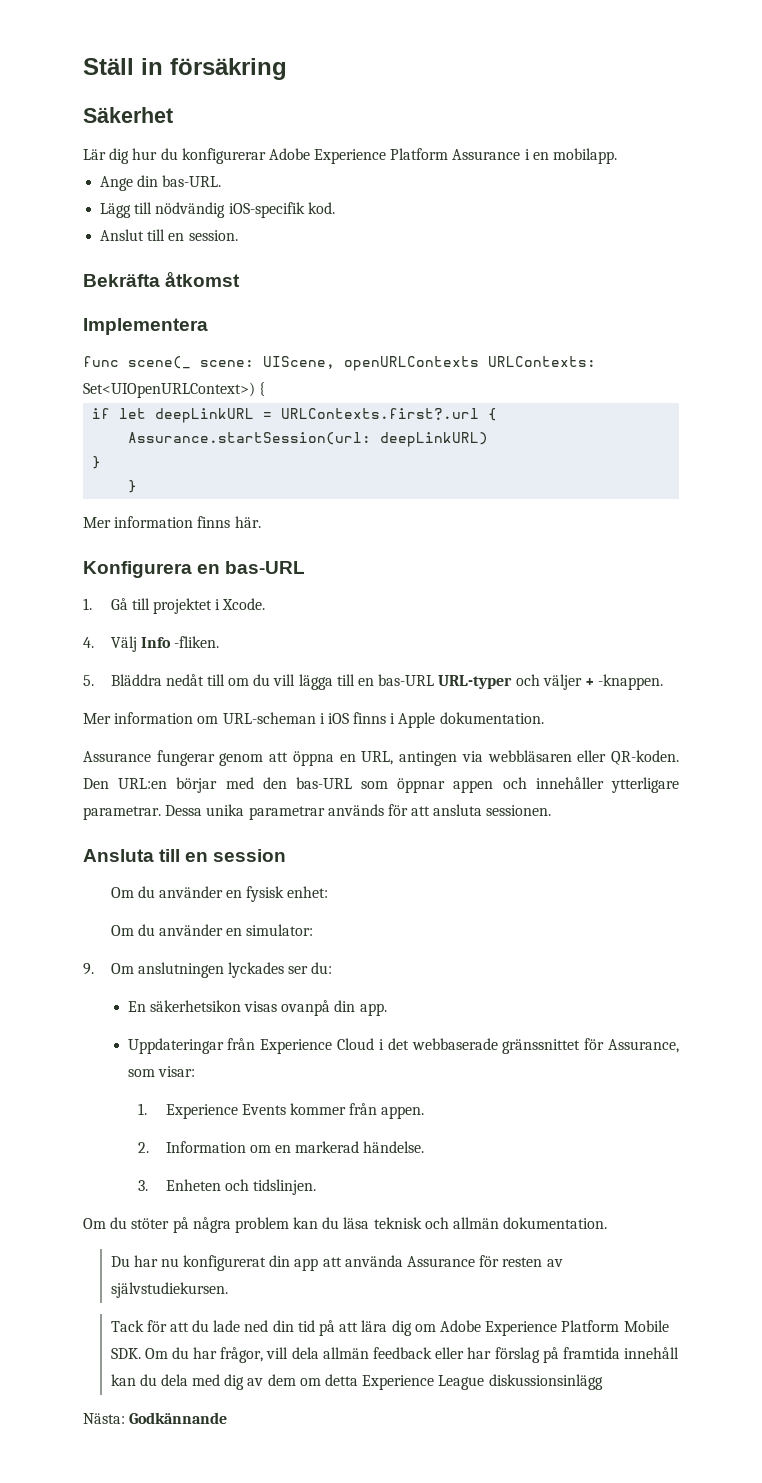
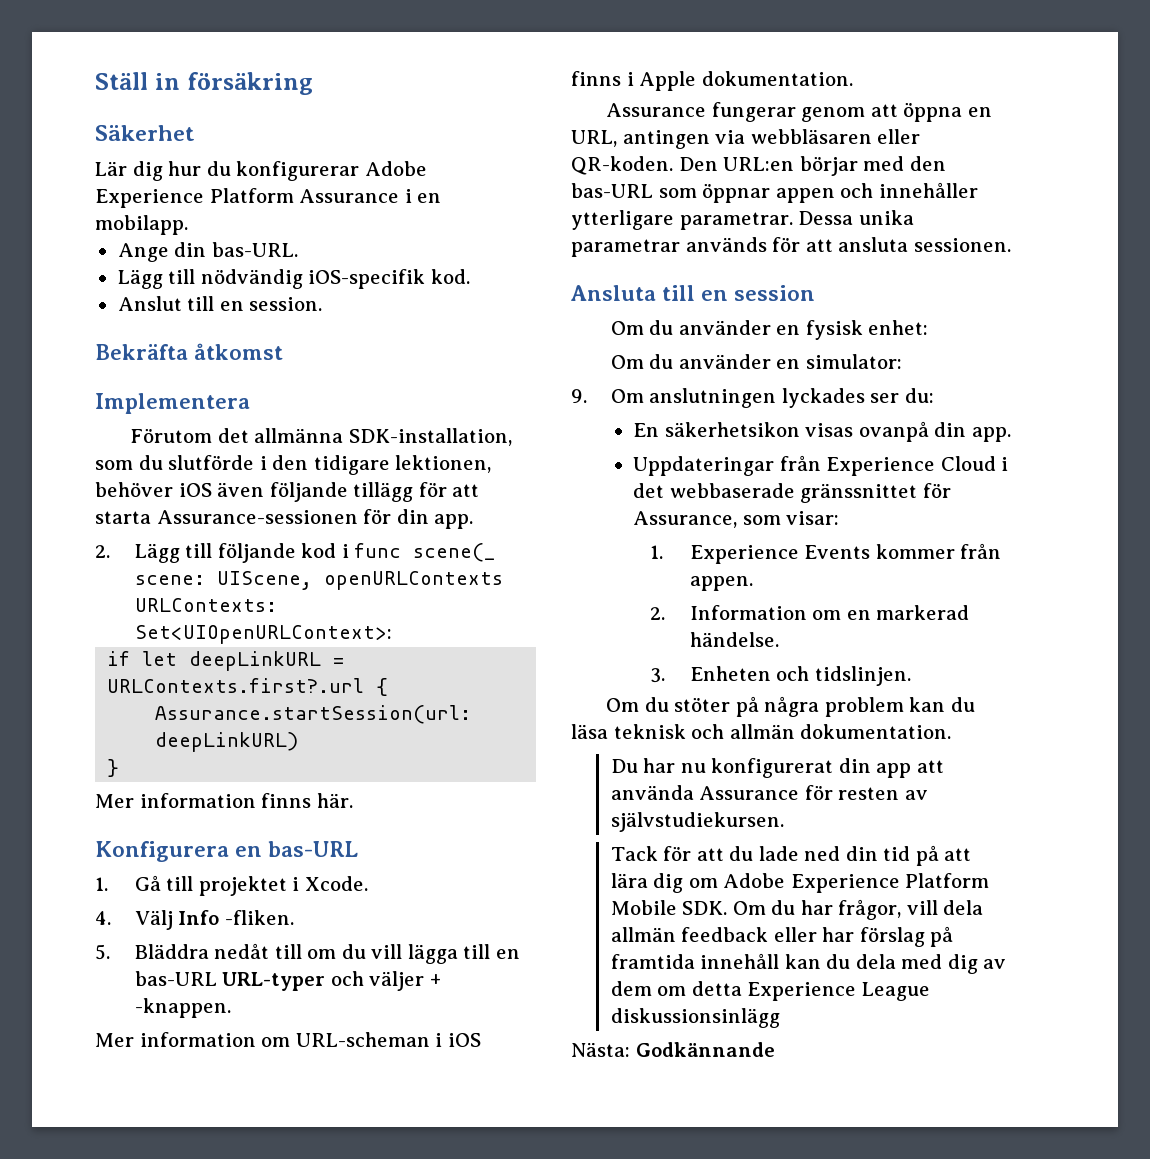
(208, 326) none -> [130,428,512,446] [95,455,492,475] [95,482,480,502] [95,509,474,529] [95,543,349,563] Förutom det allmänna SDK-installation, som du slutförde i den tidigare lektionen, behöver iOS även följande tillägg för att starta Assurance-sessionen för din app. // 2. Lägg till följande kod i
[83,382,266,398] Set<UIOpenURLContext>) { -> [134,625,392,644] Set<UIOpenURLContext>:
[128,480,138,493] // } -> (120, 768) none

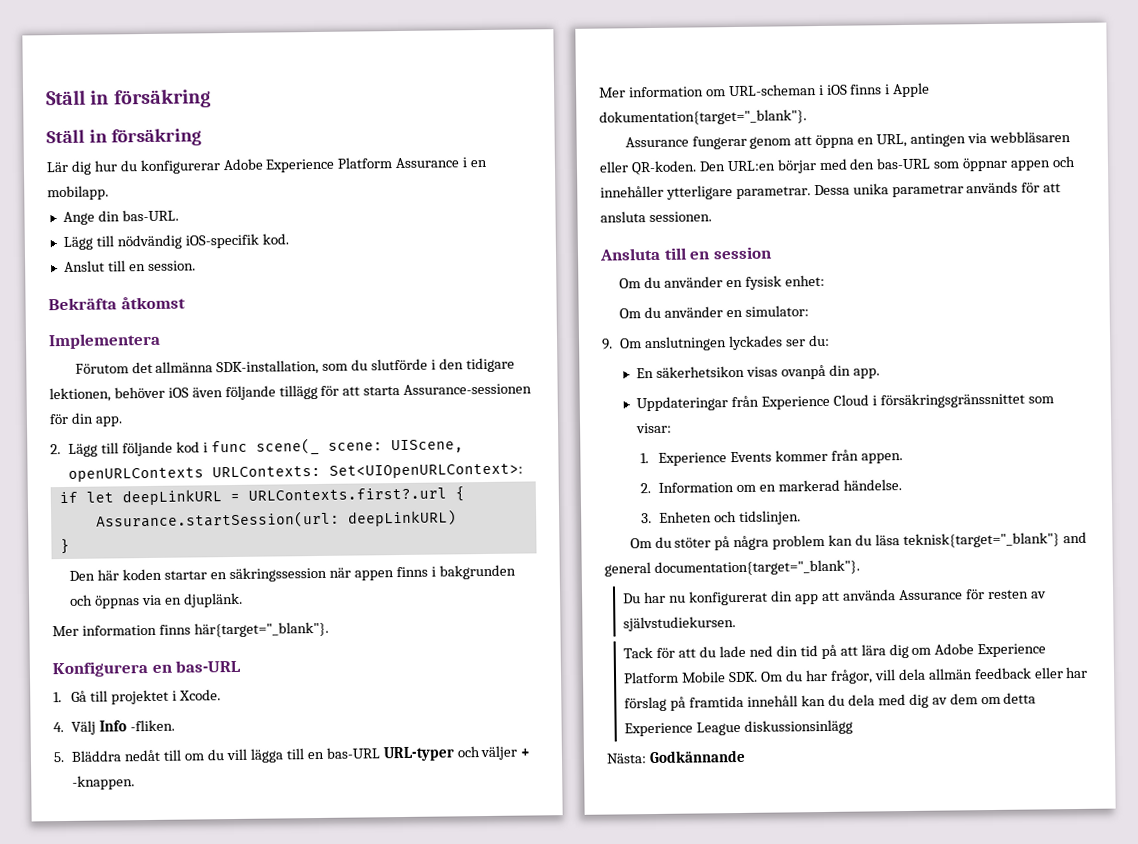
[95,72,313,95] [95,125,195,141] Ställ in försäkring // Säkerhet -> [46,88,211,109] [46,128,202,147] Ställ in försäkring // Ställ in försäkring
(120, 768) none -> [69,564,516,583] [70,592,244,609] // Den här koden startar en säkringssession när appen finns i bakgrunden och öppnas via en djuplänk.
[316,793,353,808] här. -> [193,621,329,638] här{target="_blank"}.
[701,71,853,86] dokumentation. -> [599,109,807,126] dokumentation{target="_blank"}.
[633,483,951,503] [633,511,738,528] det webbaserade gränssnittet för Assurance, -> [879,392,1025,409] försäkringsgränssnittet
[613,724,952,739] teknisk och allmän dokumentation. -> [902,531,1087,549] [604,559,860,577] teknisk{target="_blank"} and general documentation{target="_blank"}.

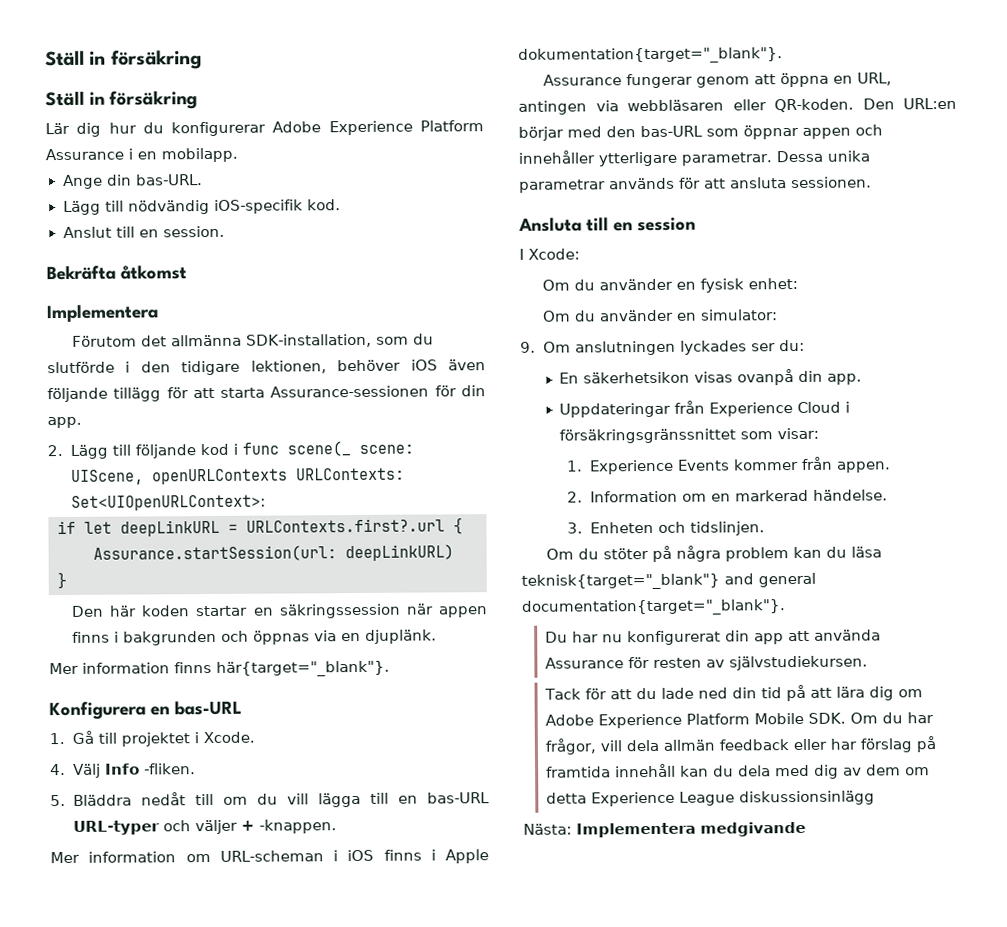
(772, 253) none -> [519,248,580,260] // I Xcode:
[648,749,746,764] Godkännande -> [576,821,806,838] Implementera medgivande

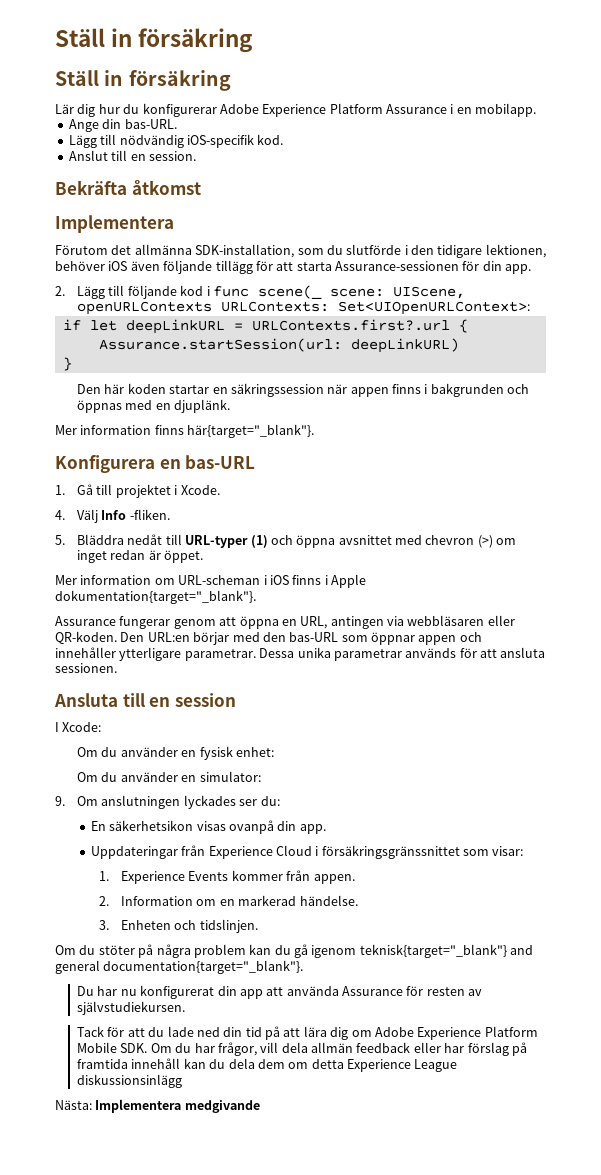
[313,630,337,642] via -> [125,400,153,410] med
[222,792,491,808] [72,819,337,835] om du vill lägga till en bas-URL URL-typer och väljer + -knappen. -> [185,535,517,548] [77,550,204,563] URL-typer (1) och öppna avsnittet med chevron (>) om inget redan är öppet.
[851,546,883,558] läsa -> [294,944,357,958] gå igenom
[774,764,862,779] med dig av -> (255, 1063) none

